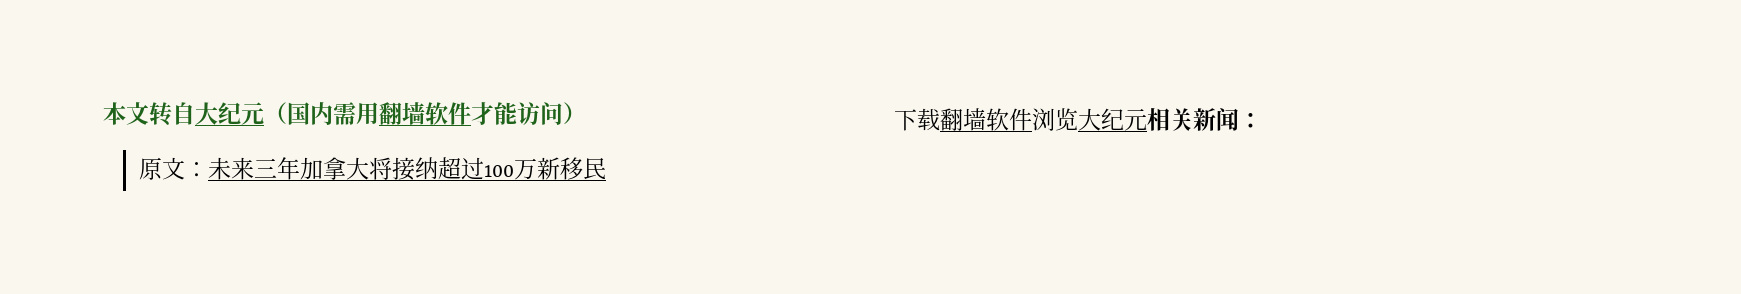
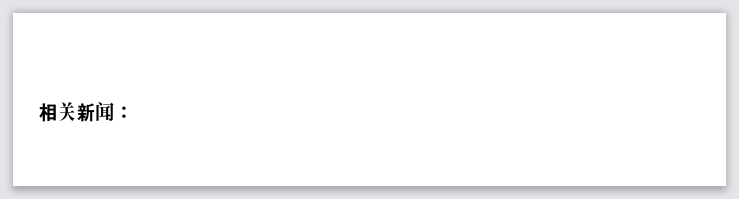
[103,102,586,126] [138,157,606,180] [894,108,1147,131] 本文转自大纪元（国内需用翻墙软件才能访问） // 原文：未来三年加拿大将接纳超过100万新移民 // 下载翻墙软件浏览大纪元 -> (39, 112) none

